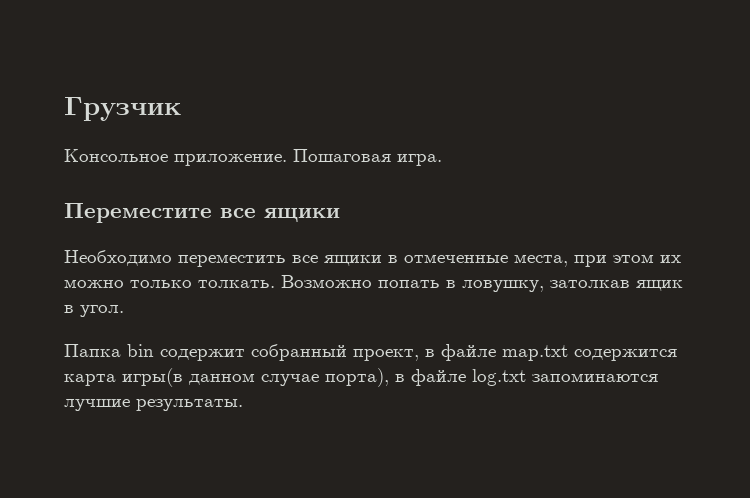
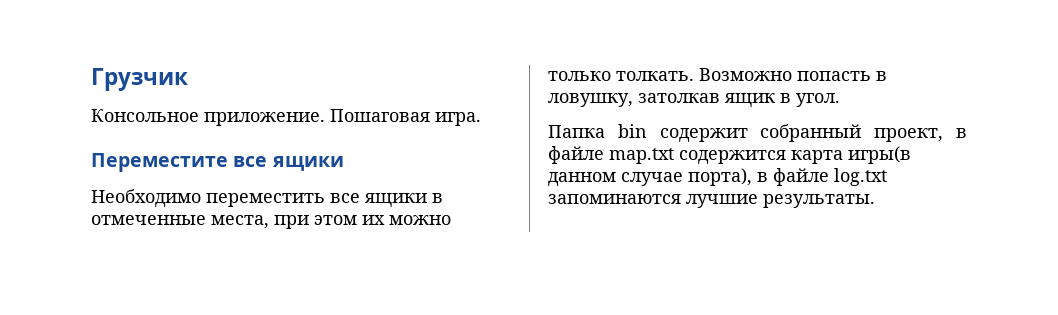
[378,280,440,288] попать -> [797,71,871,81] попасть

